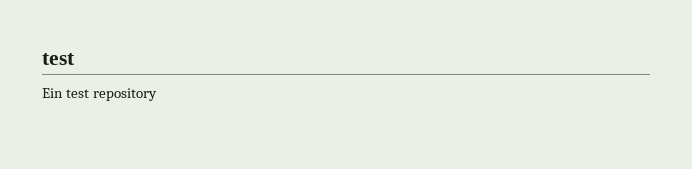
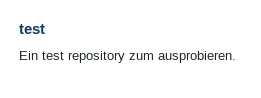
(157, 94) none -> [129,51,236,63] zum ausprobieren.

